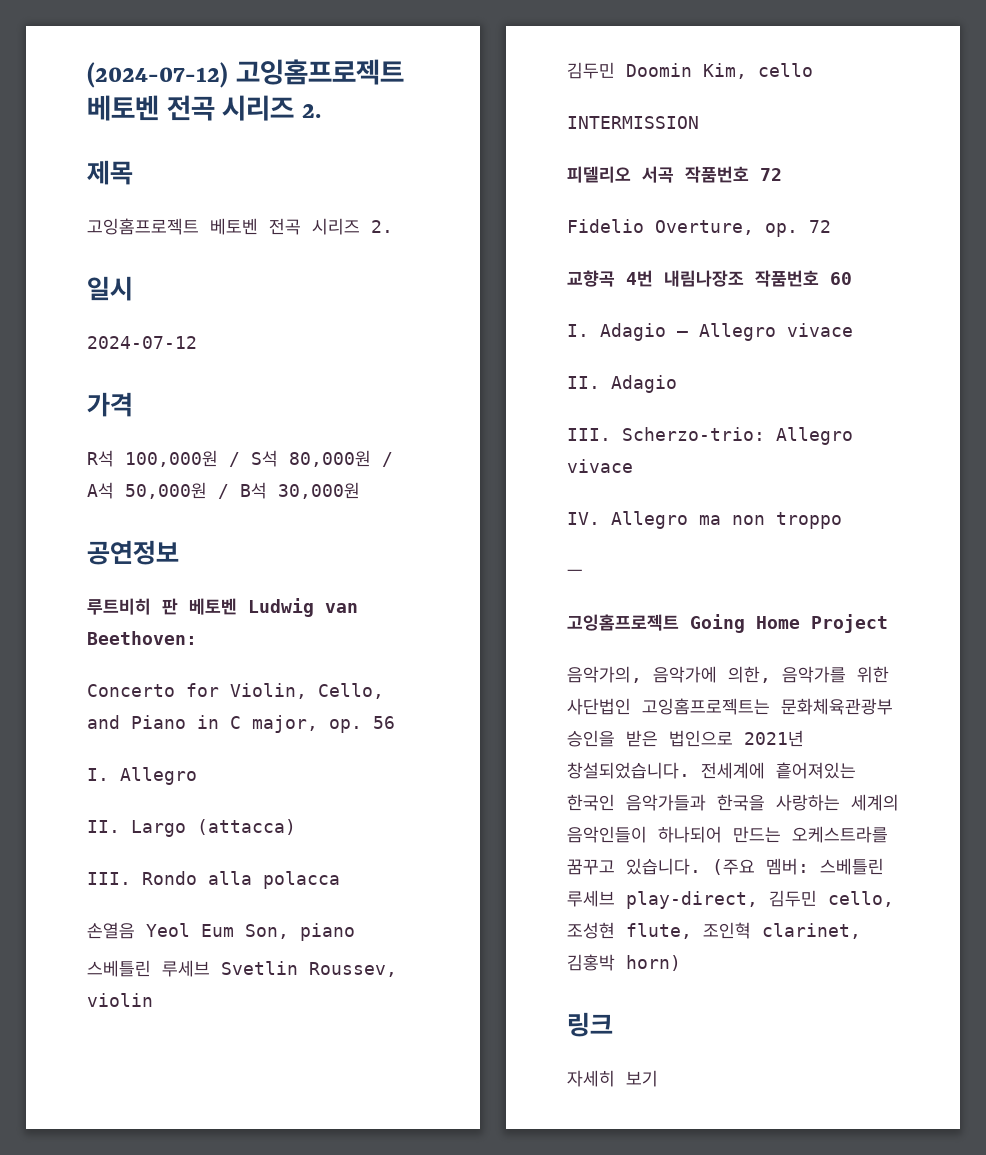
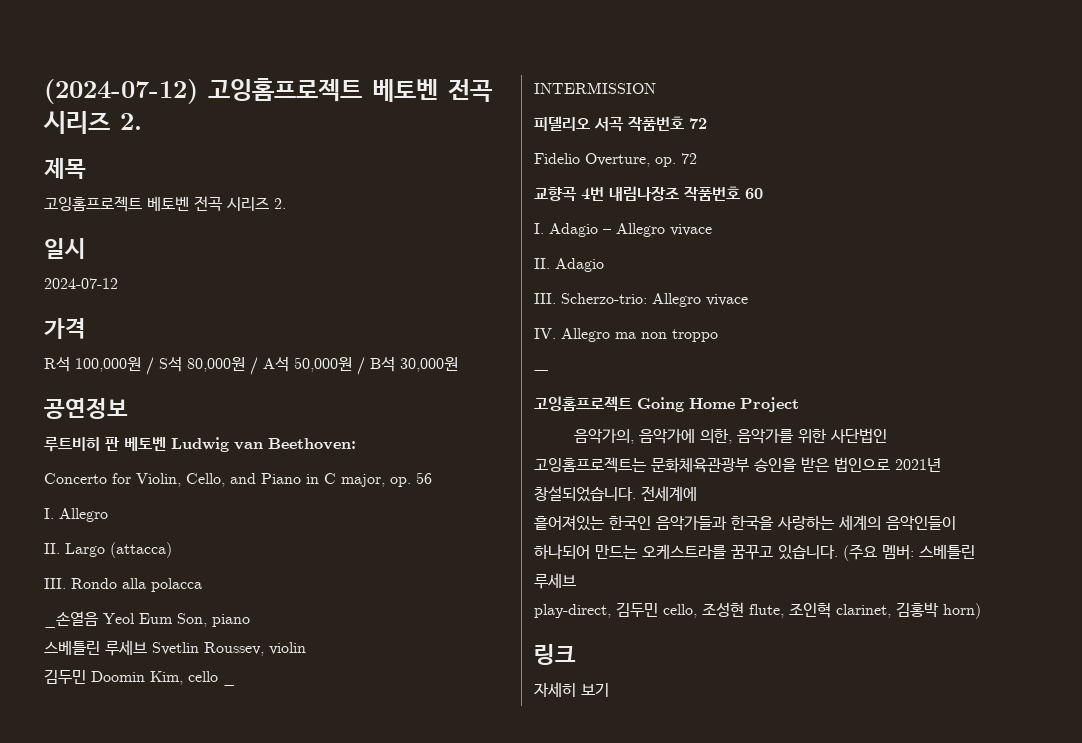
[87,922,135,939] 손열음 -> [44,611,99,628] _손열음
(813, 70) none -> [223,682,235,686] _
(765, 770) none -> (697, 493) //
(615, 898) none -> (576, 581) //

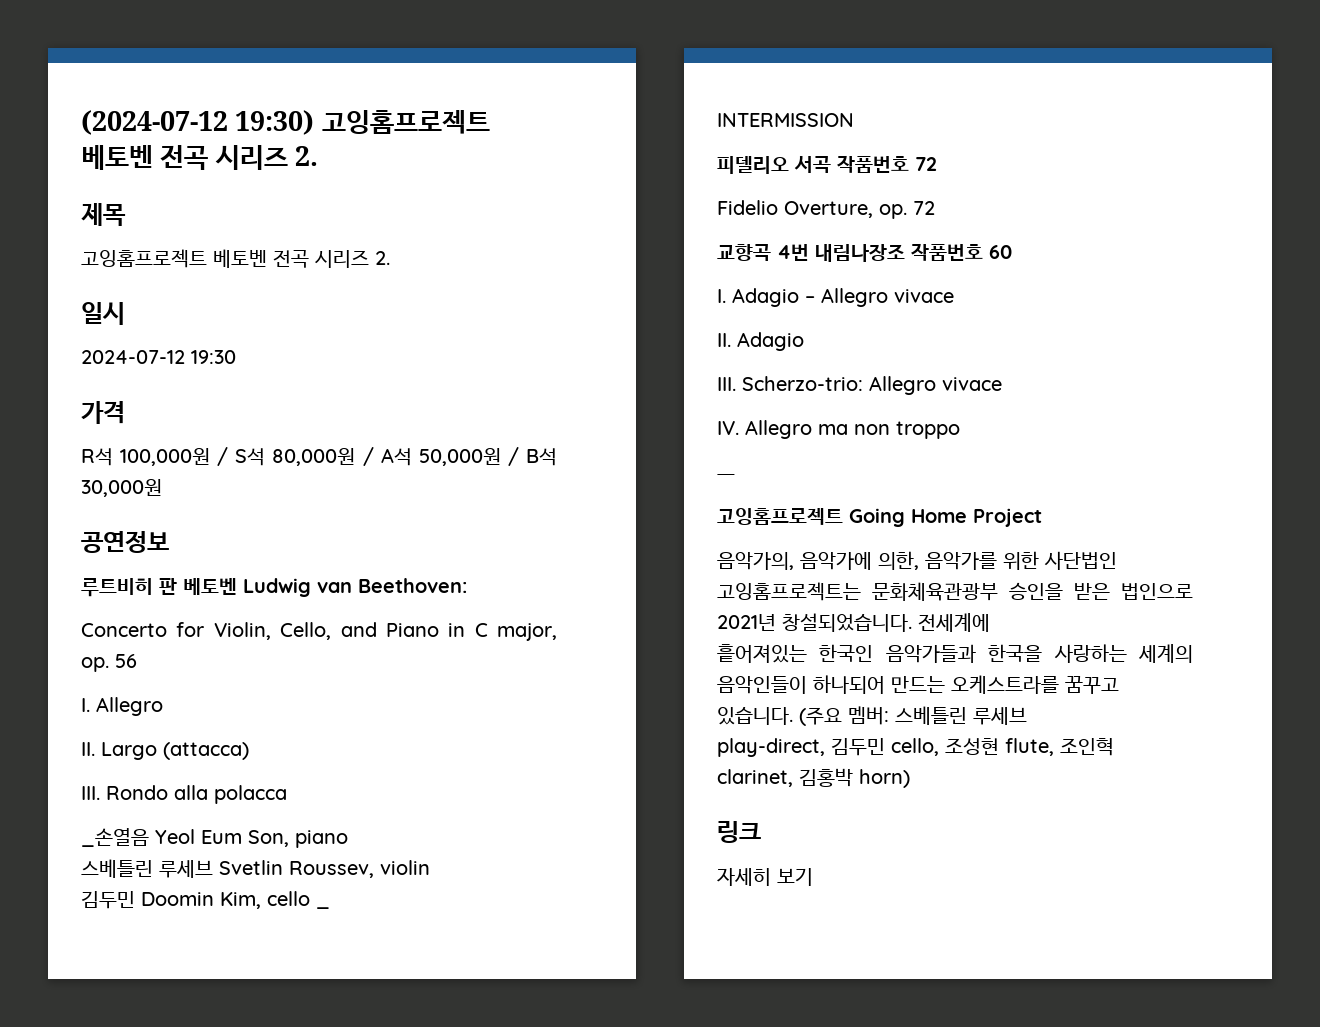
[44,79,198,104] (2024-07-12) -> [81,110,315,135] (2024-07-12 19:30)
(118, 283) none -> [191,350,236,364] 19:30

